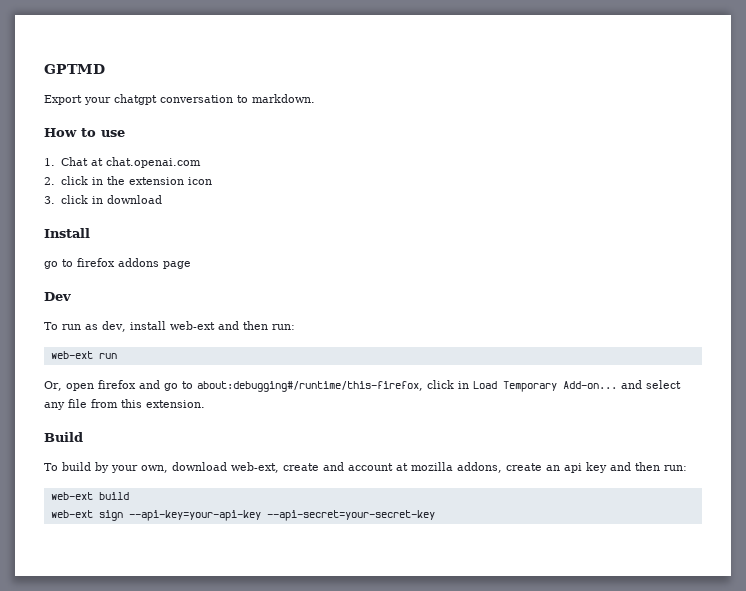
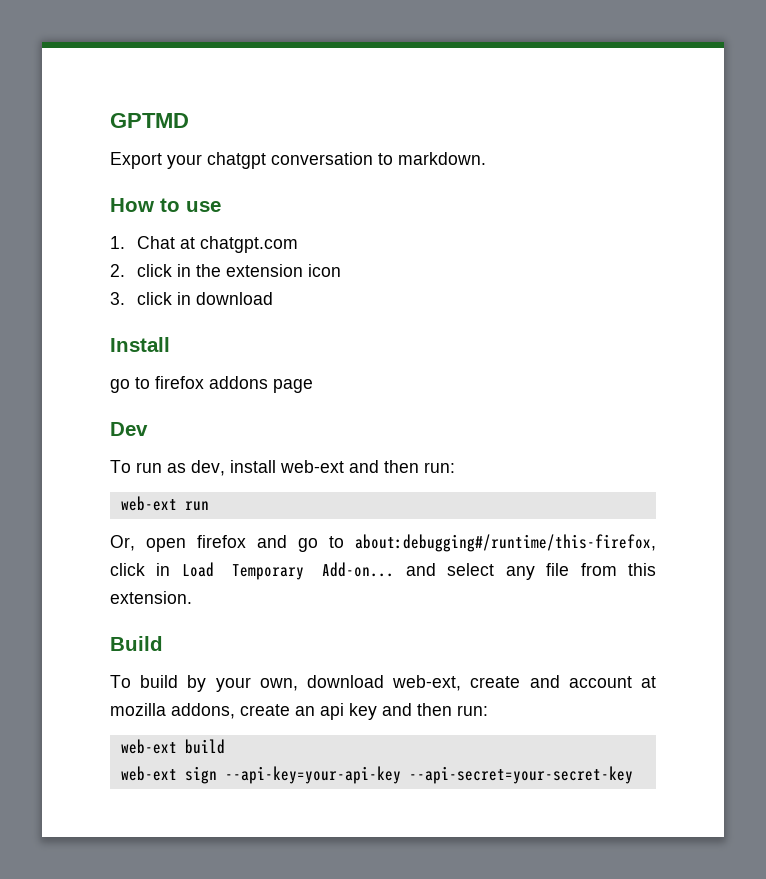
[105,157,201,168] chat.openai.com -> [199,236,298,253] chatgpt.com

